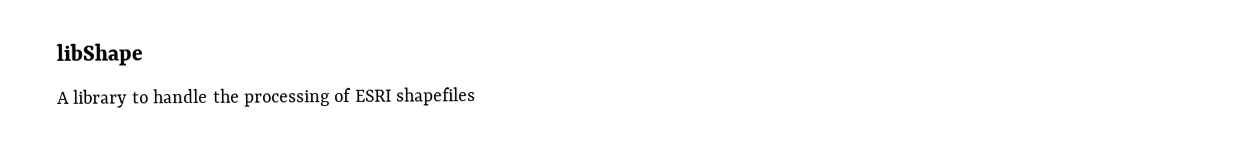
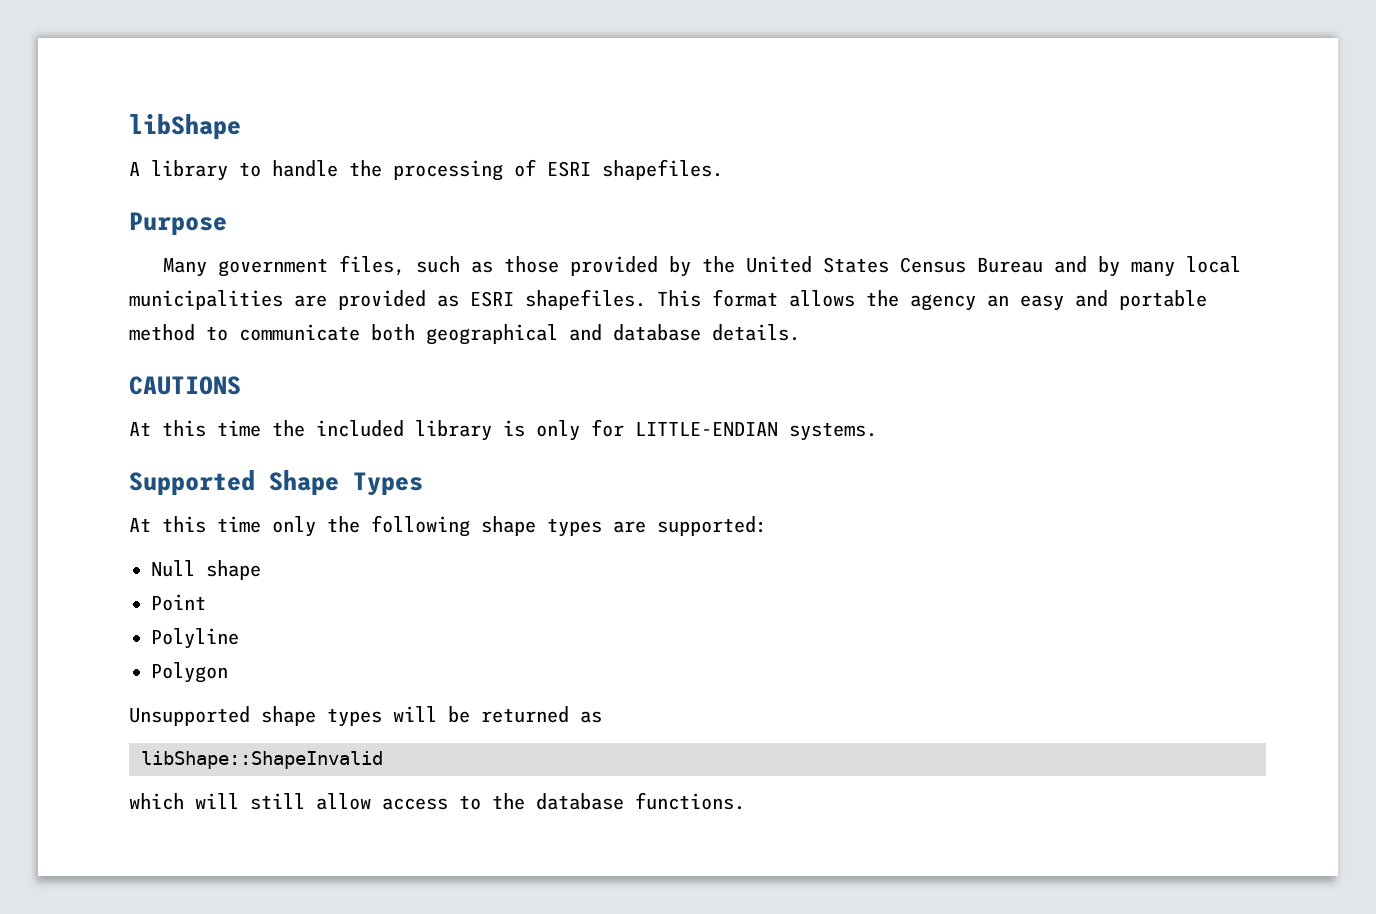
[396,87,477,106] shapefiles -> [602,159,723,180] [129,212,227,235] [162,255,1241,277] [129,289,1207,311] [129,324,800,345] [129,376,241,395] [129,419,877,441] [129,470,423,496] [129,515,767,537] [151,560,261,580] [151,594,206,611] [151,628,239,649] [151,662,228,683] [129,706,602,727] [141,751,383,769] [129,792,745,810] shapefiles. // Purpose // Many government files, such as those provided by the United States Census Bureau and by many local municipalities are provided as ESRI shapefiles. This format allows the agency an easy and portable method to communicate both geographical and database details. // CAUTIONS // At this time the included library is only for LITTLE-ENDIAN systems. // Supported Shape Types // At this time only the following shape types are supported: // Null shape // Point // Polyline // Polygon // Unsupported shape types will be returned as // libShape::ShapeInvalid // which will still allow access to the database functions.

